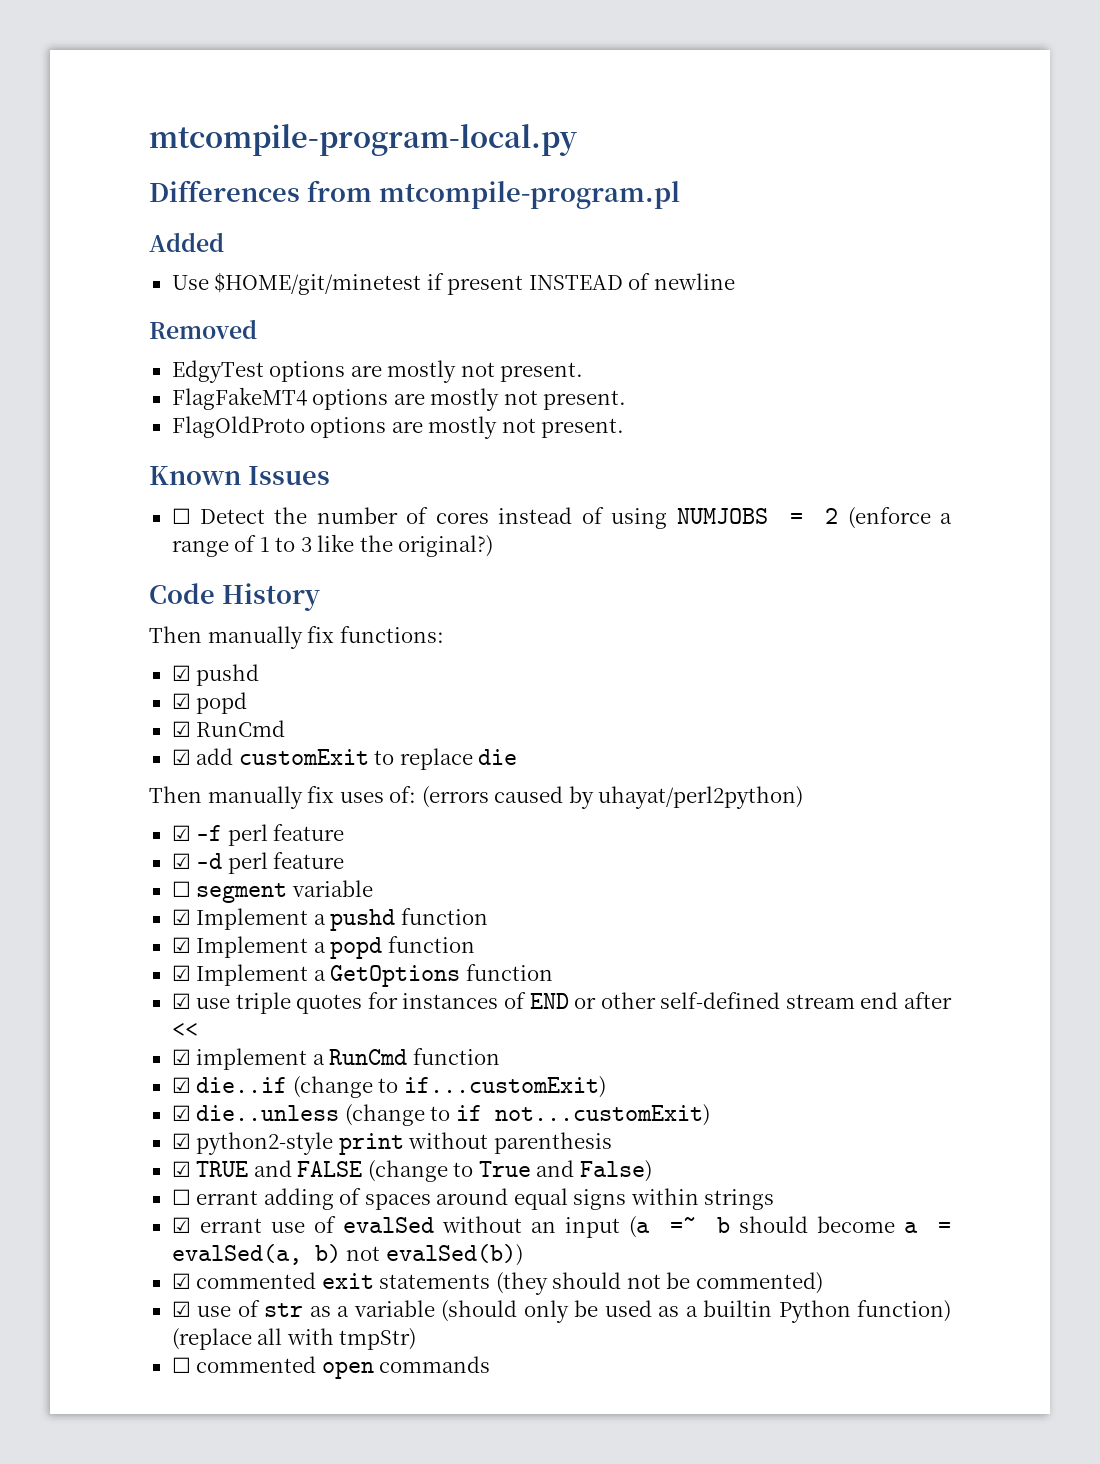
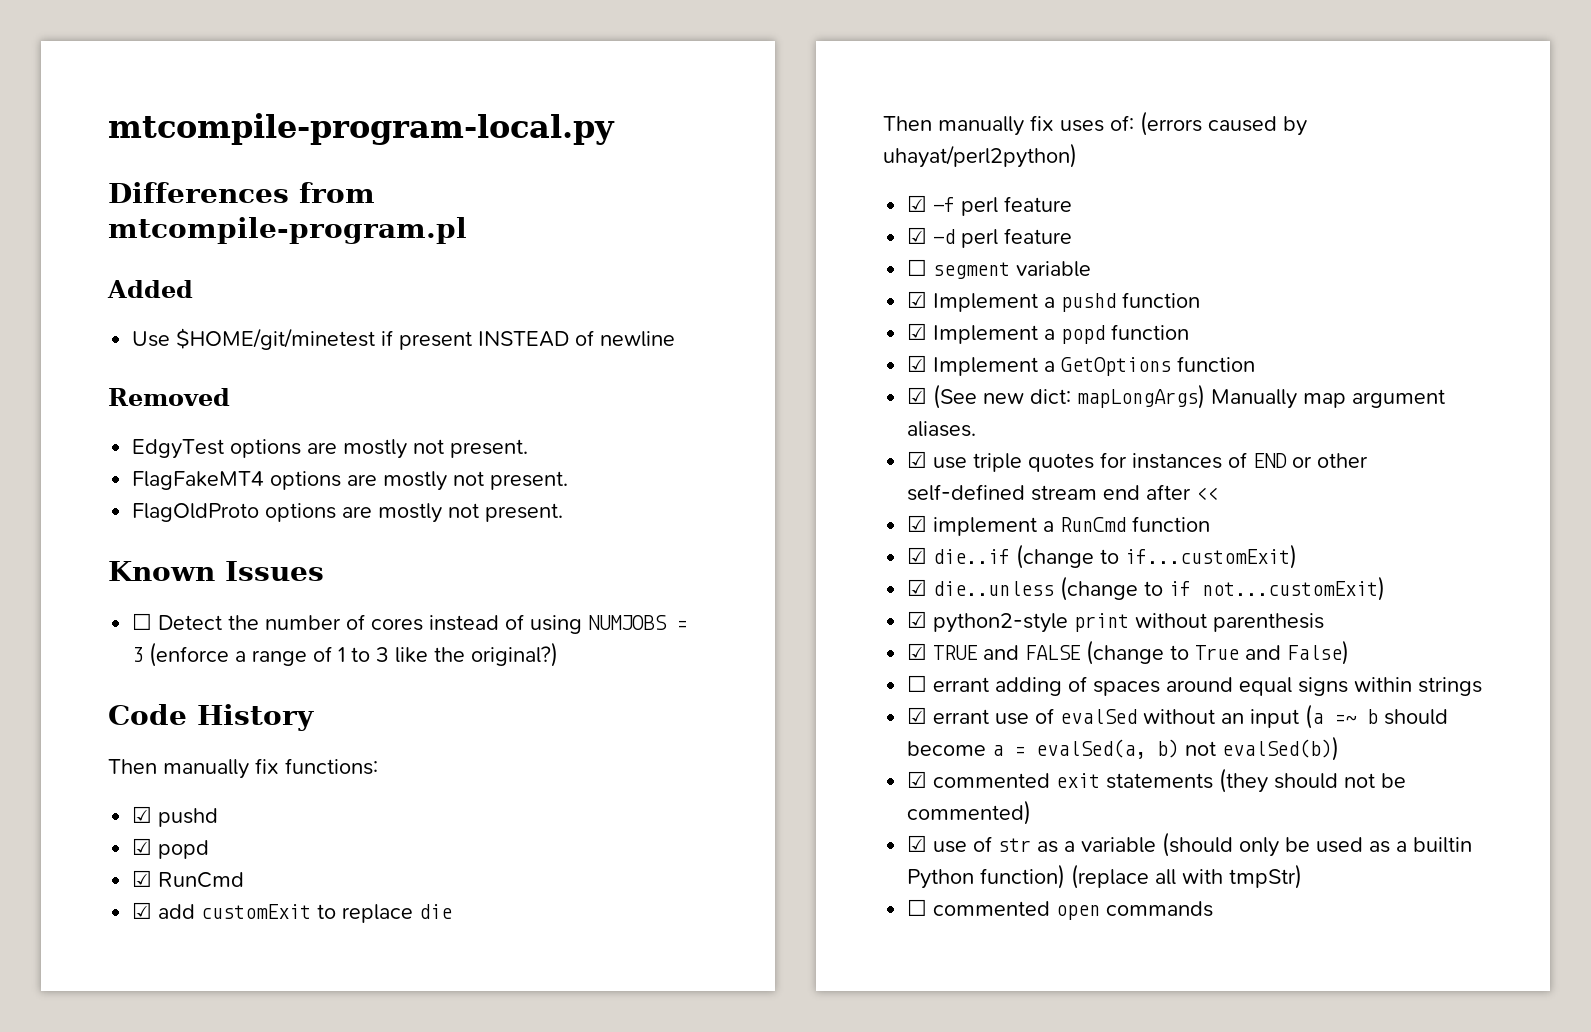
[825,508,839,524] 2 -> [132,647,144,662] 3
(553, 972) none -> [907,384,1446,409] [907,421,977,437] // ☑ (See new dict: mapLongArgs) Manually map argument aliases.

